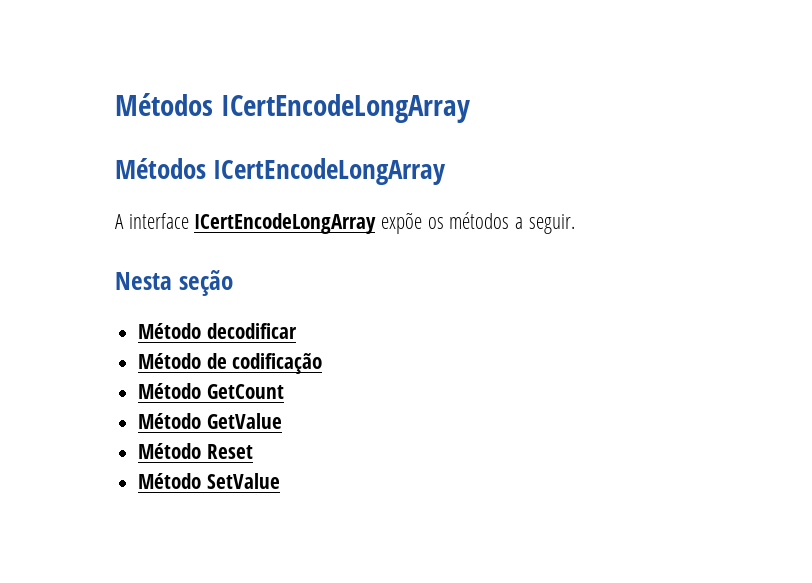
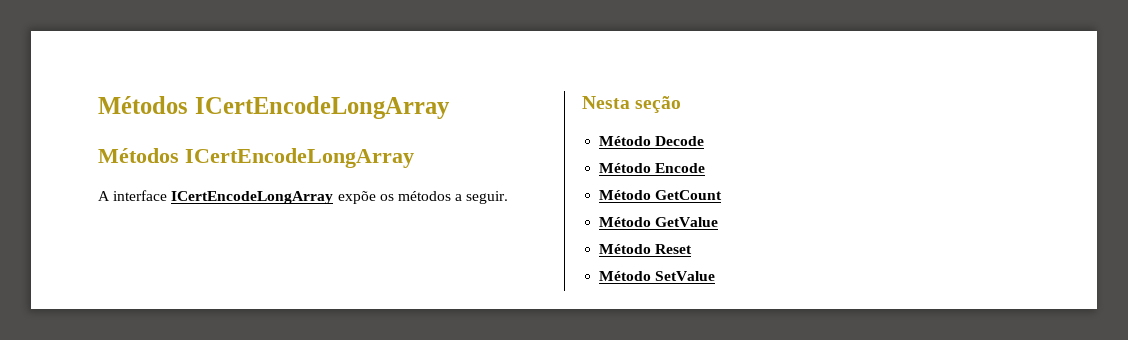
[206,323,297,339] [138,353,323,374] decodificar // Método de codificação -> [655,136,705,146] [599,163,706,173] Decode // Método Encode

